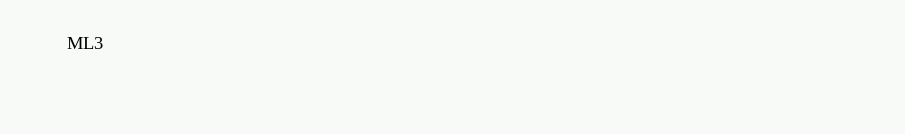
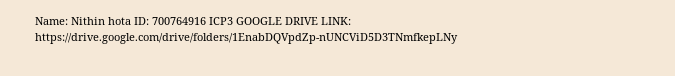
[67,37,103,49] ML3 -> [35,17,351,25] [35,33,458,44] Name: Nithin hota ID: 700764916 ICP3 GOOGLE DRIVE LINK: https://drive.google.com/drive/folders/1EnabDQVpdZp-nUNCViD5D3TNmfkepLNy

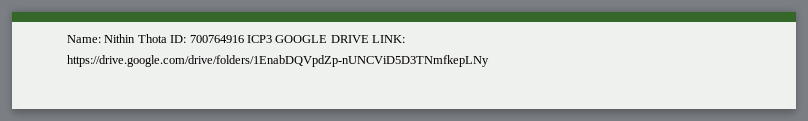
[108,17,131,25] hota -> [137,34,167,43] Thota

